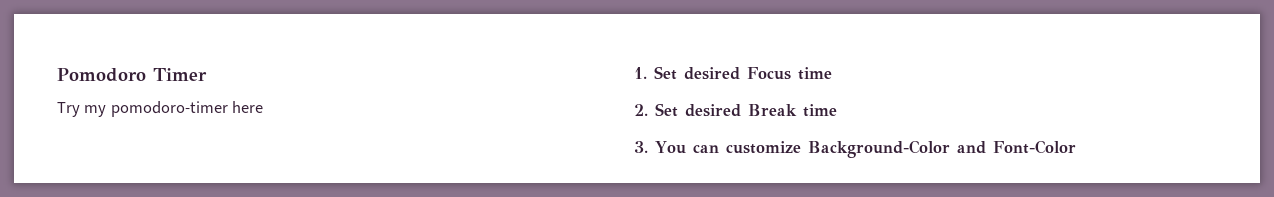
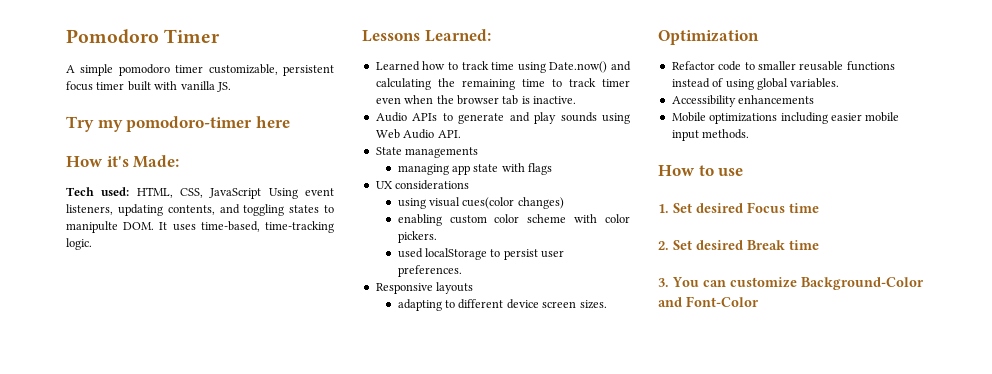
[57,101,264,117] Try my pomodoro-timer here -> [66,64,334,76] [66,81,231,92] [66,116,290,132] [66,155,180,168] [66,187,334,199] [66,204,335,216] [66,221,334,233] [66,238,92,250] [362,29,491,42] [375,61,631,73] [375,78,630,90] [375,95,576,105] [375,112,630,124] [375,129,461,139] [375,147,479,158] [397,163,553,175] [375,180,470,190] [397,197,564,209] [397,214,630,226] [397,231,437,243] [397,248,565,260] [397,265,462,277] [375,282,474,294] [397,299,607,311] [658,30,759,45] [671,61,895,71] [671,78,840,90] [671,95,815,107] [671,112,900,124] [671,129,750,141] [658,165,744,176] A simple pomodoro timer customizable, persistent focus timer built with vanilla JS. // Try my pomodoro-timer here // How it's Made: // Tech used: HTML, CSS, JavaScript Using event listeners, updating contents, and toggling states to manipulte DOM. It uses time-based, time-tracking logic. // Lessons Learned: // Learned how to track time using Date.now() and calculating the remaining time to track timer even when the browser tab is inactive. // Audio APIs to generate and play sounds using Web Audio API. // State managements // managing app state with flags // UX considerations // using visual cues(color changes) // enabling custom color scheme with color pickers. // used localStorage to persist user preferences. // Responsive layouts // adapting to different device screen sizes. // Optimization // Refactor code to smaller reusable functions instead of using global variables. // Accessibility enhancements // Mobile optimizations including easier mobile input methods. // How to use

